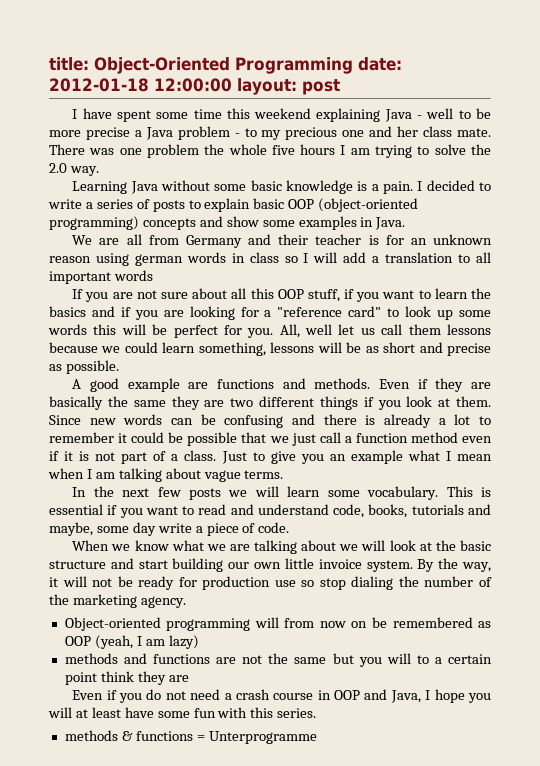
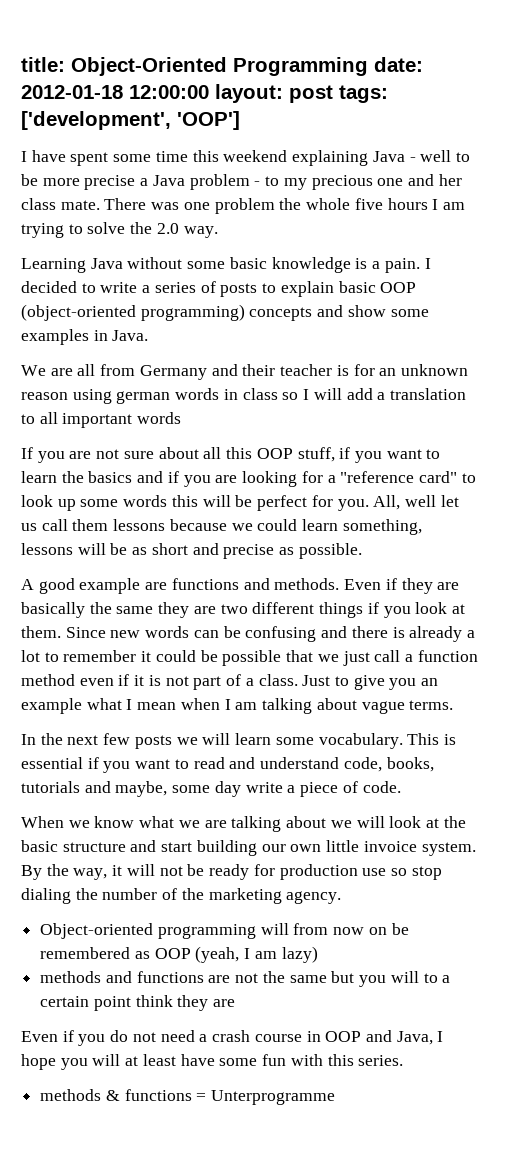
(340, 87) none -> [339,85,388,103] [21,111,240,130] tags: ['development', 'OOP']

